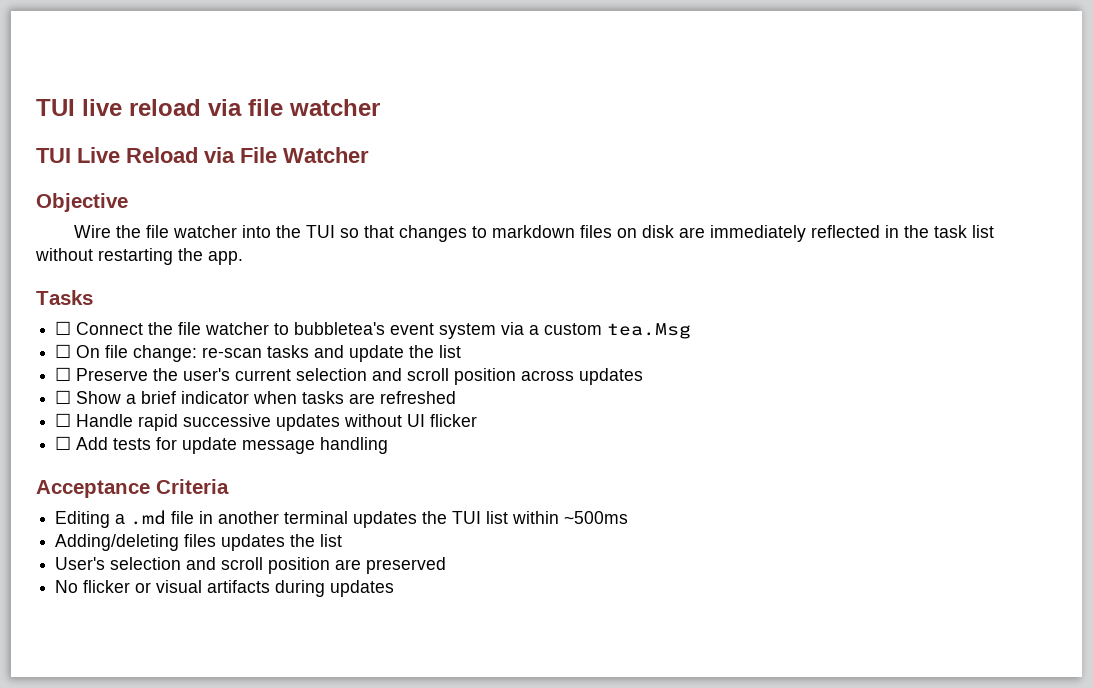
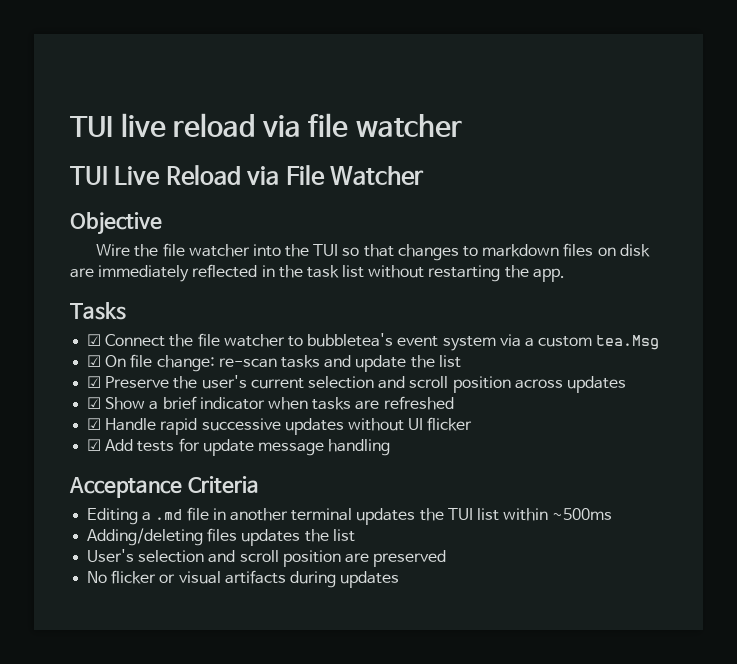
[55,321,72,335] ☐ -> [87,334,102,346] ☑
[55,344,72,358] ☐ -> [87,355,102,367] ☑
[55,367,72,381] ☐ -> [87,376,102,388] ☑
[55,390,72,404] ☐ -> [87,397,102,409] ☑
[55,413,72,427] ☐ -> [87,418,102,430] ☑
[55,436,72,450] ☐ -> [87,439,102,451] ☑

